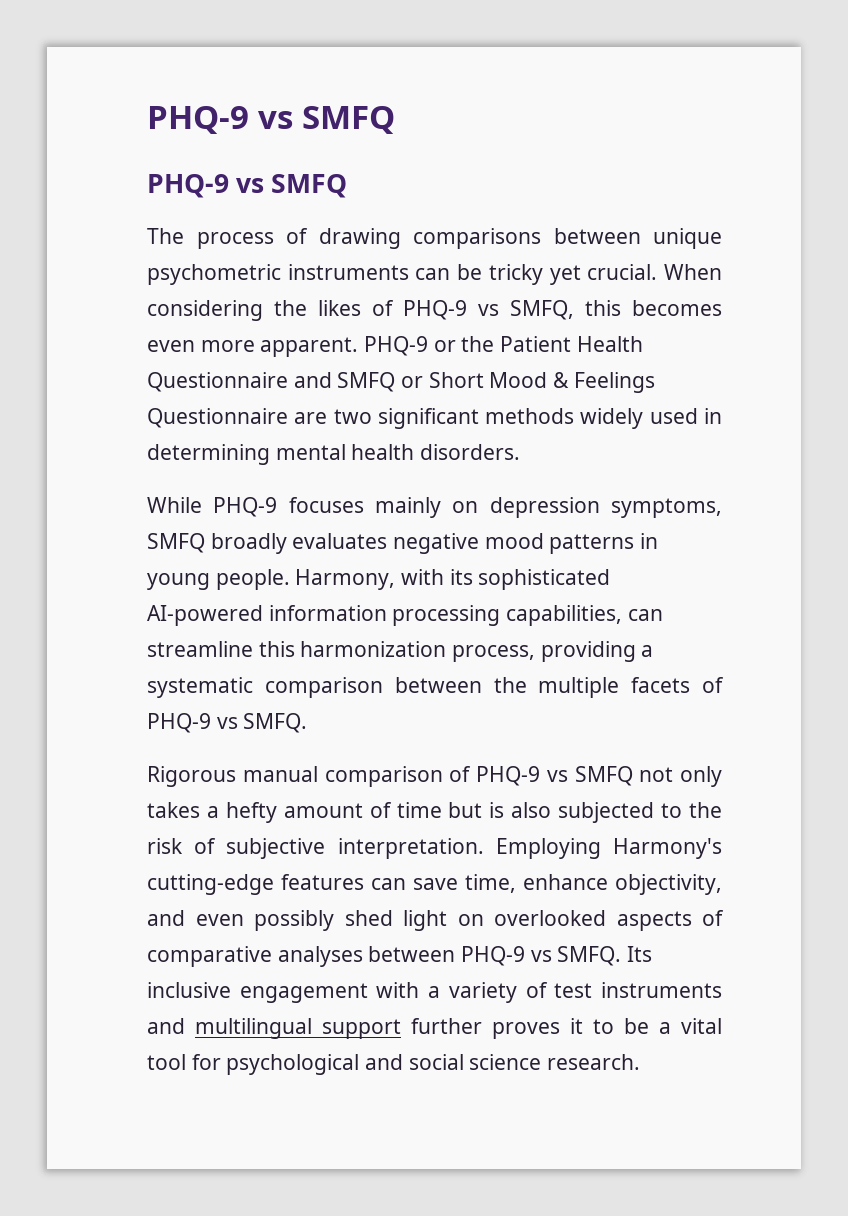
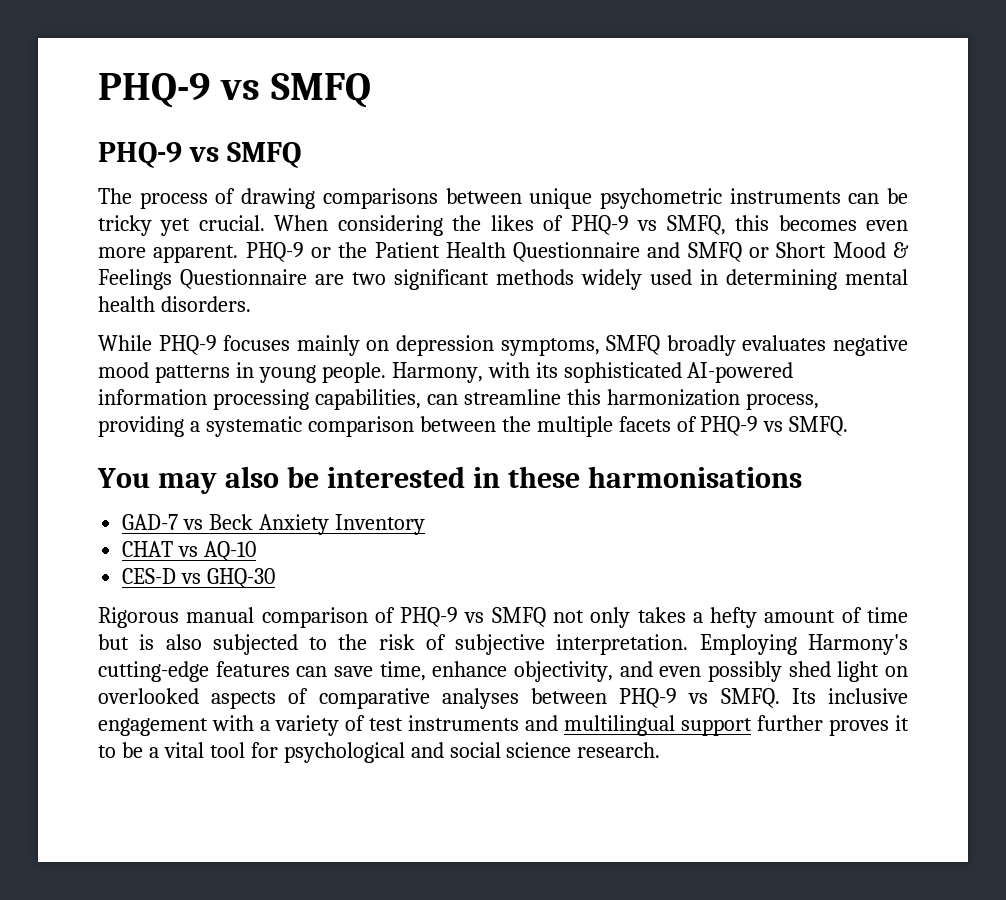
(308, 723) none -> [97,466,802,494] [122,514,425,535] [122,541,257,561] [122,568,276,588] // You may also be interested in these harmonisations // GAD-7 vs Beck Anxiety Inventory // CHAT vs AQ-10 // CES-D vs GHQ-30

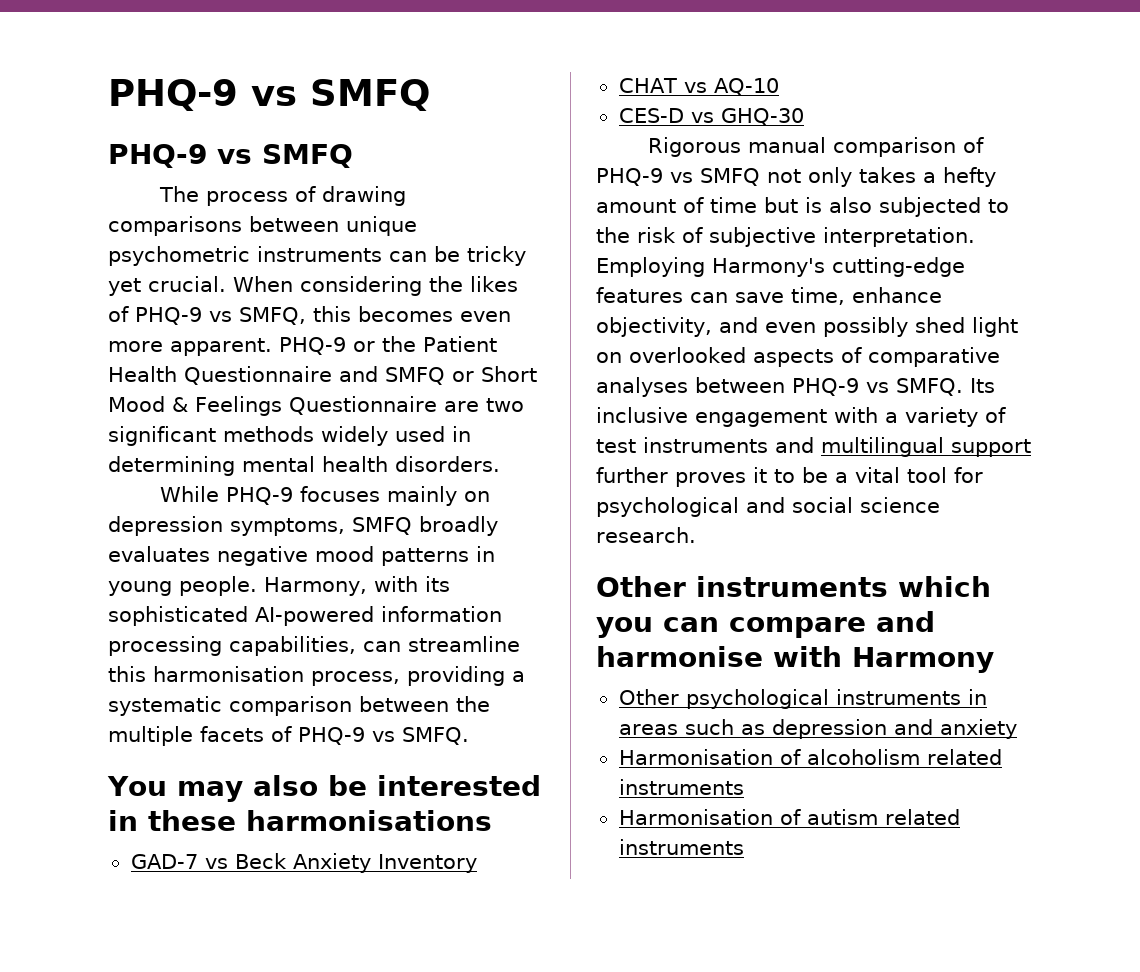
[606,389,740,406] harmonization -> [153,666,304,682] harmonisation
(661, 750) none -> [596,576,991,597] [596,611,935,638] [596,646,994,673] [618,689,987,709] [618,719,1017,739] [618,749,1002,765] [618,779,744,795] [618,809,960,825] [618,839,744,855] // Other instruments which you can compare and harmonise with Harmony // Other psychological instruments in areas such as depression and anxiety // Harmonisation of alcoholism related instruments // Harmonisation of autism related instruments

